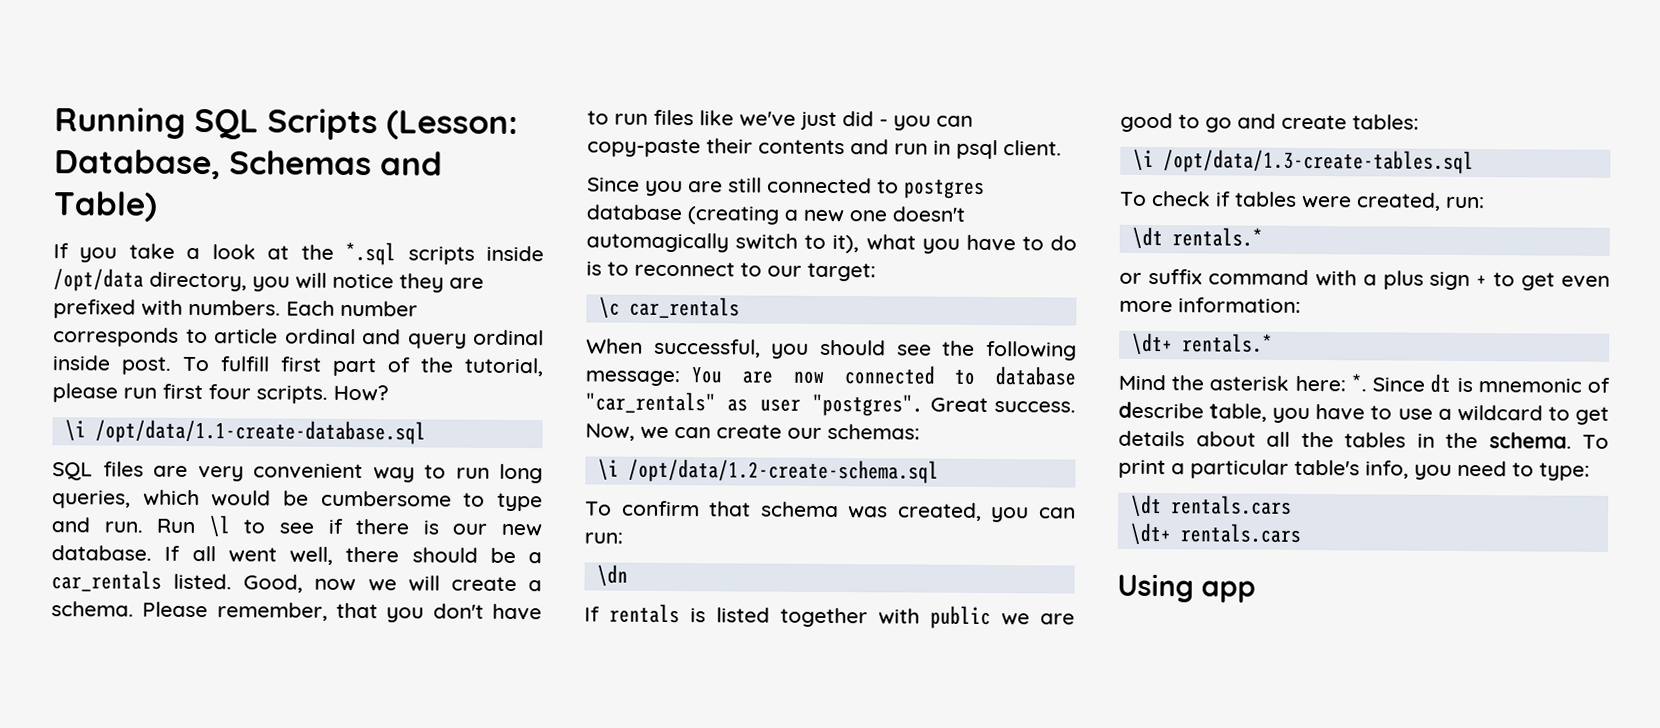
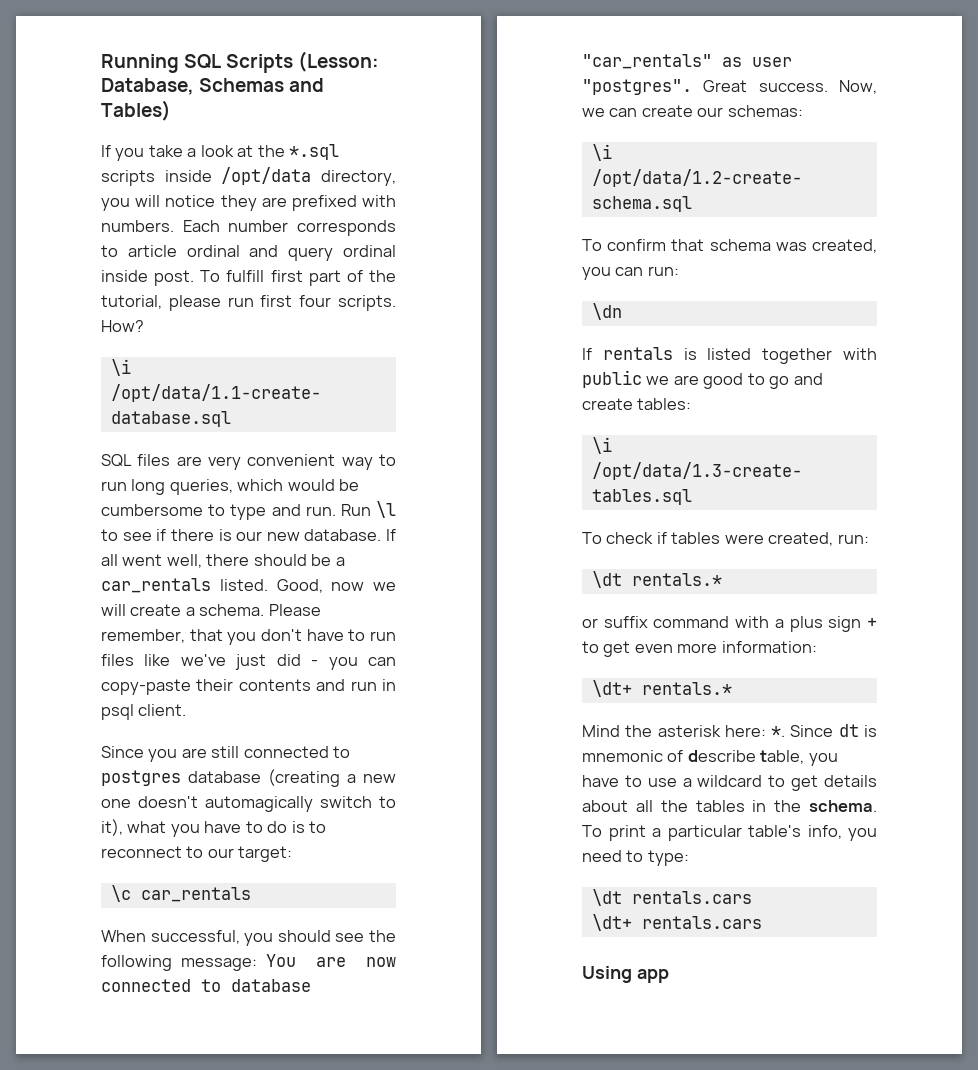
[53,191,158,222] Table) -> [101,100,171,121] Tables)

